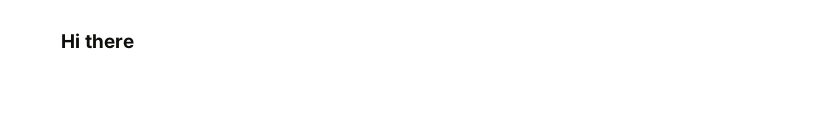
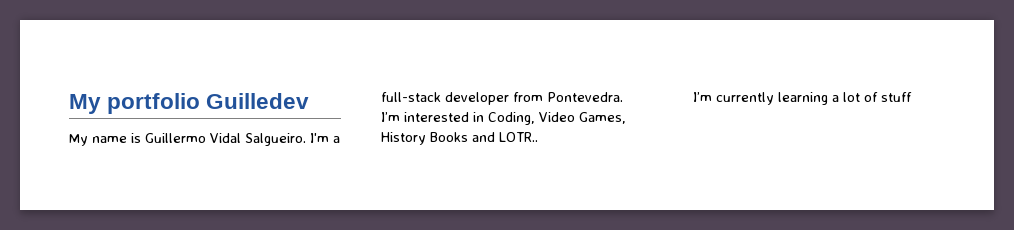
[61,33,135,49] Hi there -> [69,93,310,114] [69,133,340,146] [381,92,623,105] [381,112,626,125] [381,132,538,145] [693,92,912,105] My portfolio Guilledev // My name is Guillermo Vidal Salgueiro. I'm a full-stack developer from Pontevedra. // I’m interested in Coding, Video Games, History Books and LOTR.. // I’m currently learning a lot of stuff

